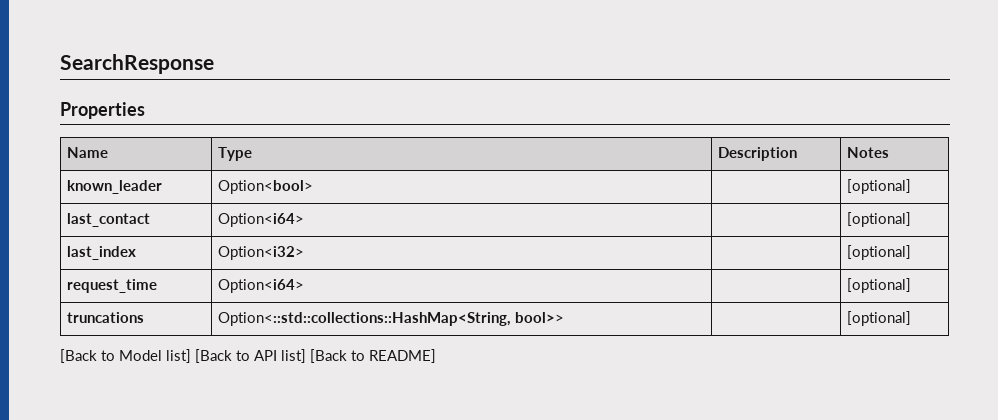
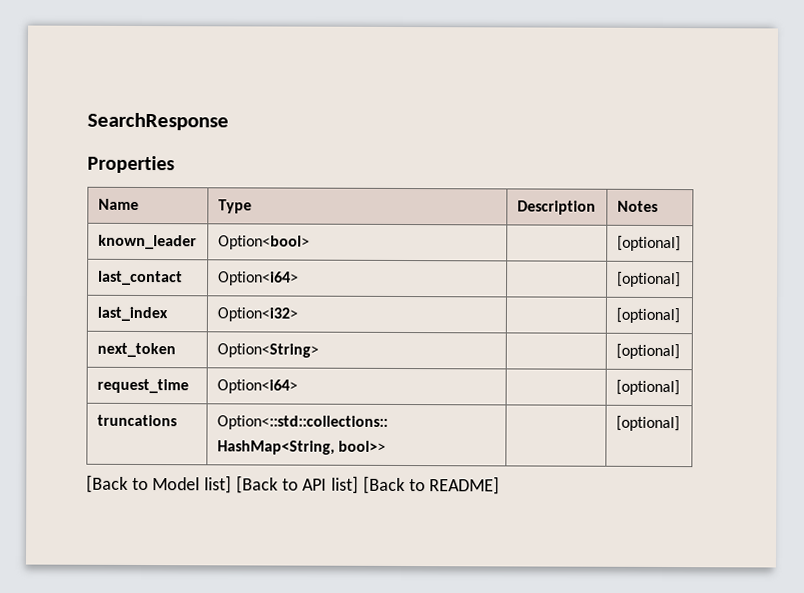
(911, 252) none -> [96,342,176,358] [216,343,319,358] [615,343,680,360] // next_token | Option<String> | | [optional]

